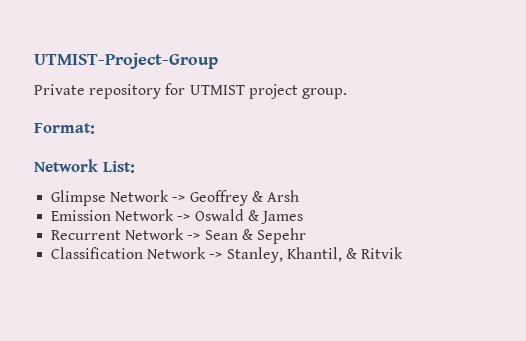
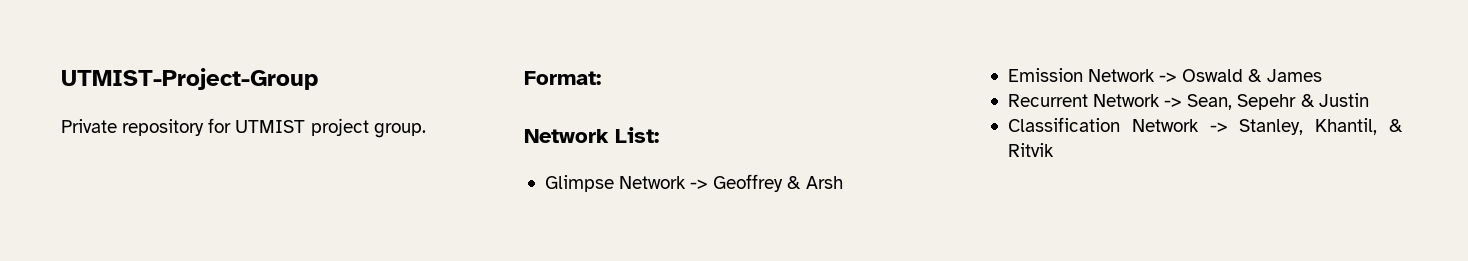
[204,228,306,244] Sean & Sepehr -> [1187,93,1369,110] Sean, Sepehr & Justin

